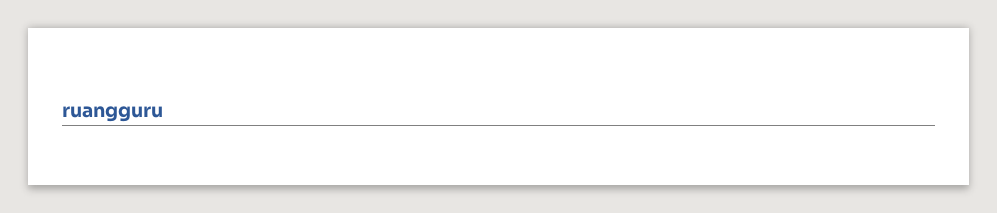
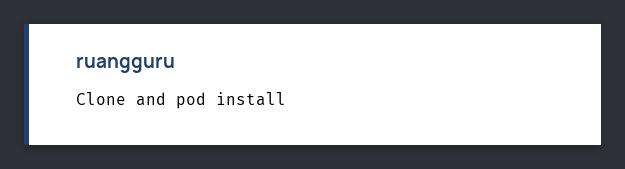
(163, 114) none -> [76,92,286,109] // Clone and pod install

